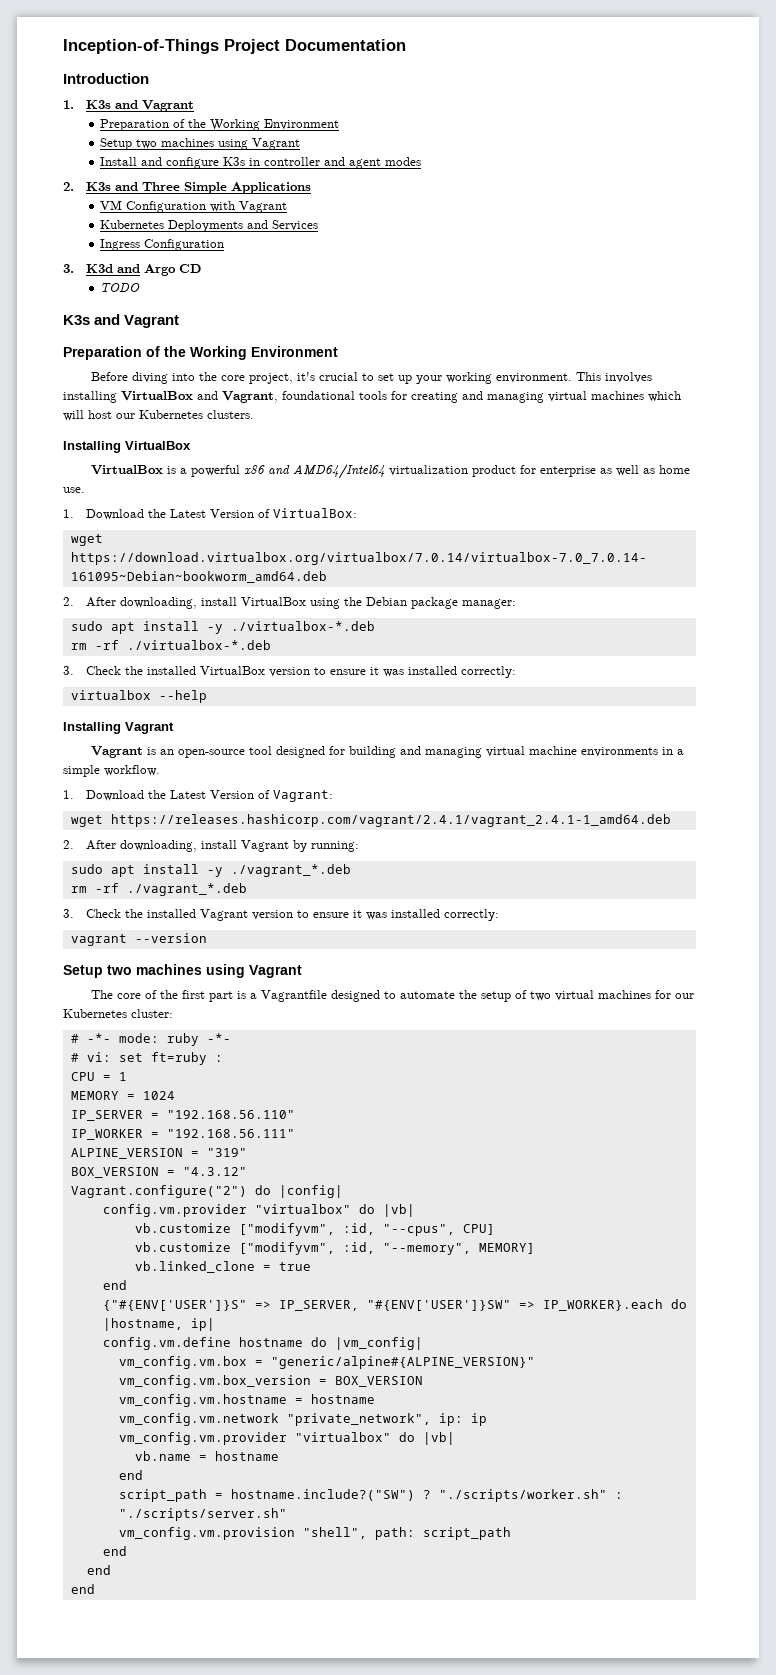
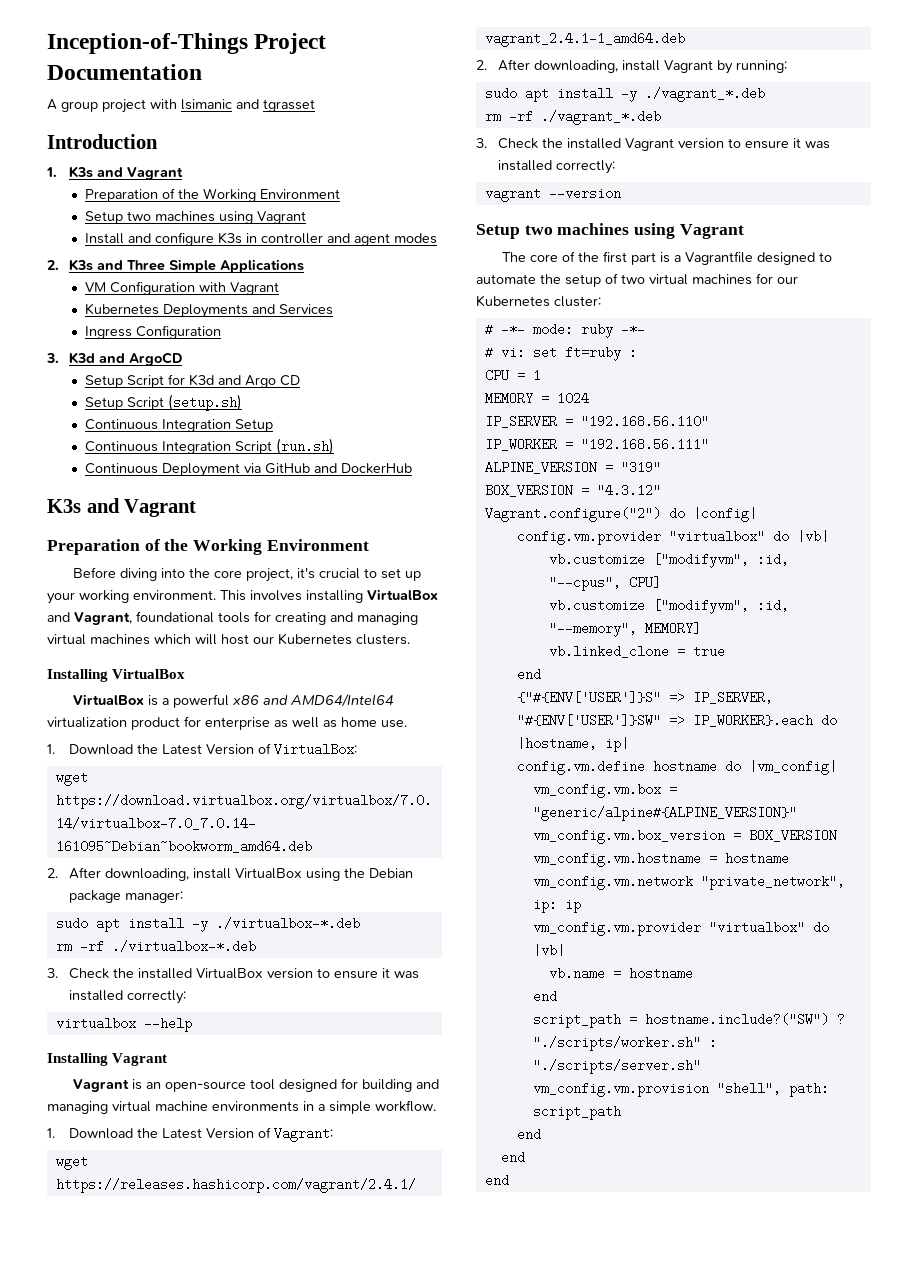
(406, 45) none -> [47,99,315,113] // A group project with lsimanic and tgrasset
[143,264,201,276] [100,283,141,292] Argo CD // TODO -> [128,352,182,366] [84,374,300,388] [84,394,242,411] [84,419,273,432] [84,438,334,455] [84,463,412,477] ArgoCD // Setup Script for K3d and Argo CD // Setup Script (setup.sh) // Continuous Integration Setup // Continuous Integration Script (run.sh) // Continuous Deployment via GitHub and DockerHub

